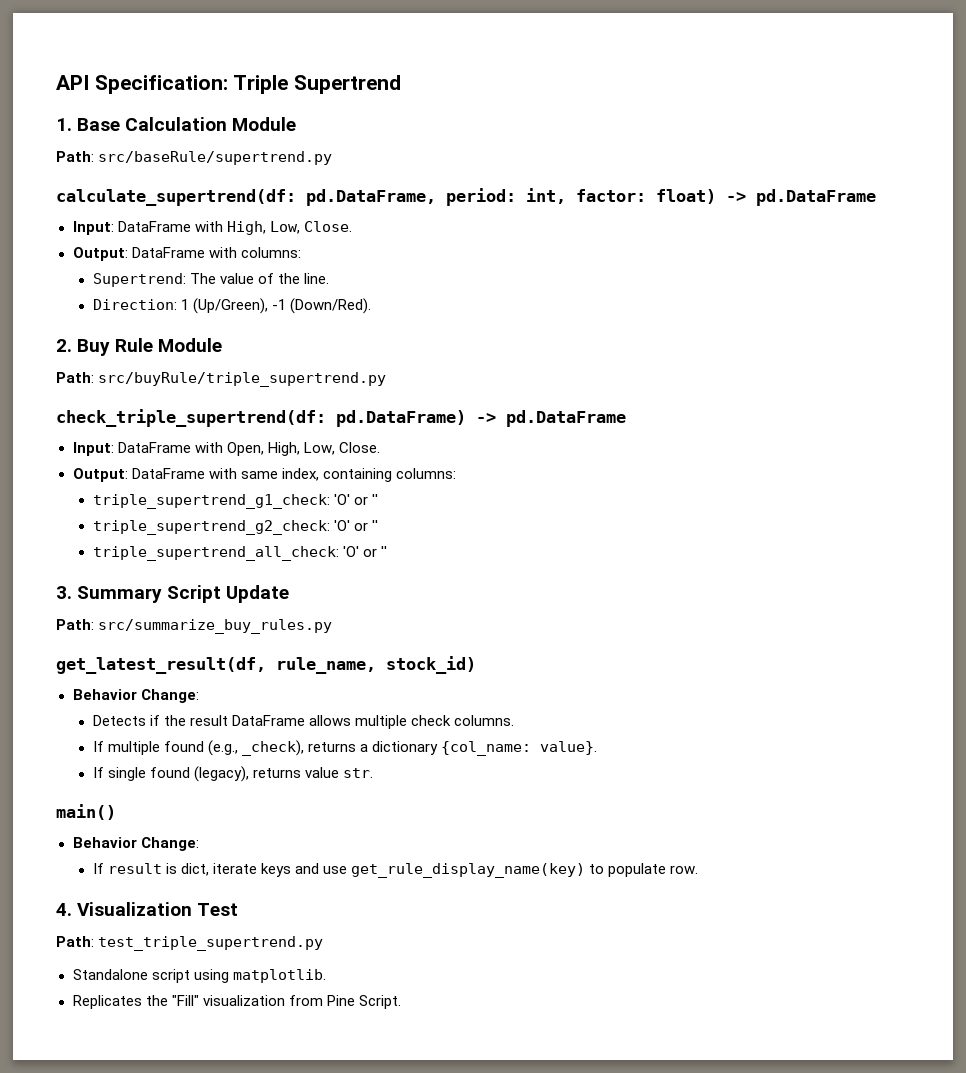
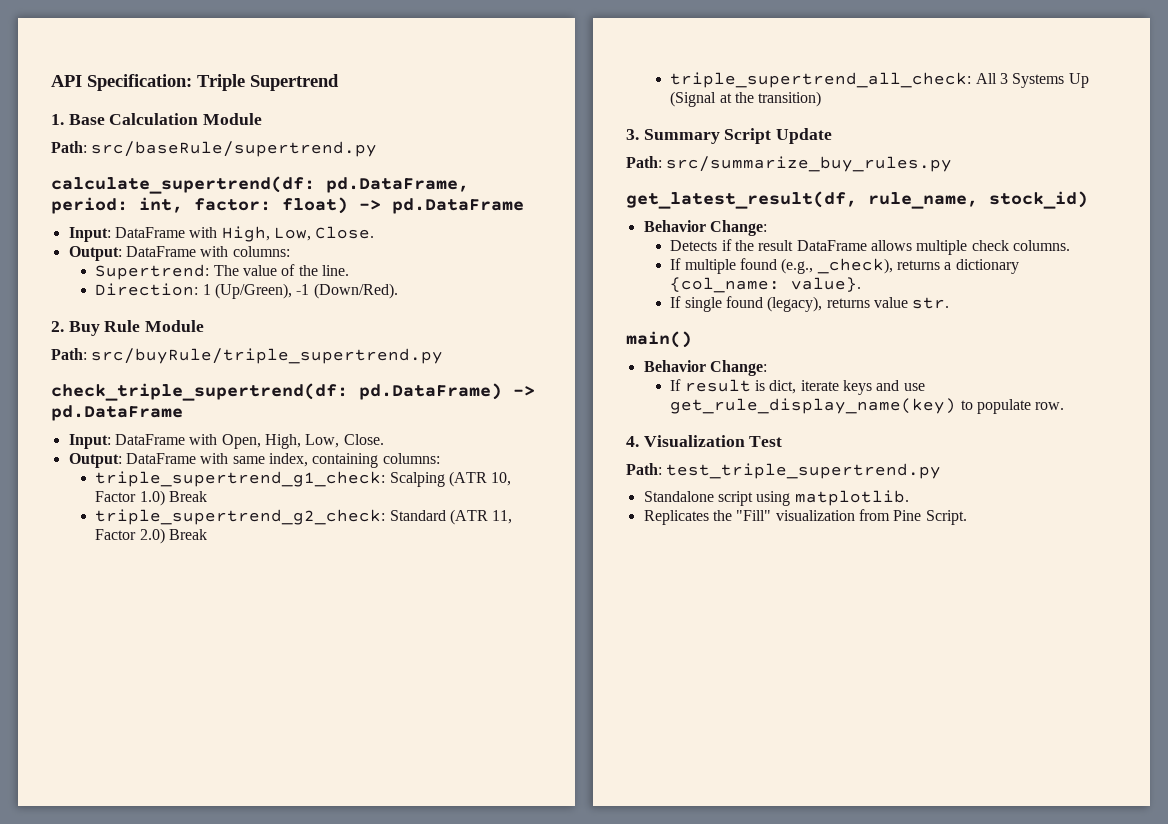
[333,494,378,505] [92,520,378,535] [92,546,387,561] 'O' or '' // triple_supertrend_g2_check: 'O' or '' // triple_supertrend_all_check: 'O' or '' -> [389,471,512,487] [95,490,207,506] [95,509,513,525] [95,528,207,544] [670,72,1089,88] [670,91,822,107] Scalping (ATR 10, Factor 1.0) Break // triple_supertrend_g2_check: Standard (ATR 11, Factor 2.0) Break // triple_supertrend_all_check: All 3 Systems Up (Signal at the transition)

